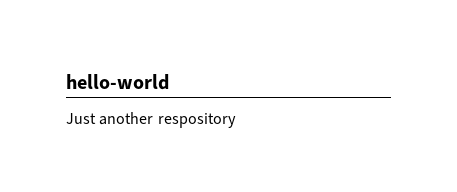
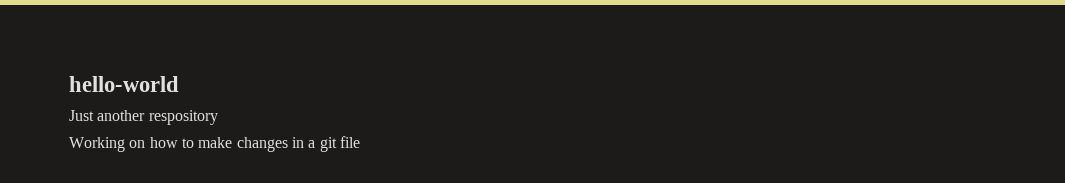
(236, 120) none -> [69,136,360,152] // Working on how to make changes in a git file

